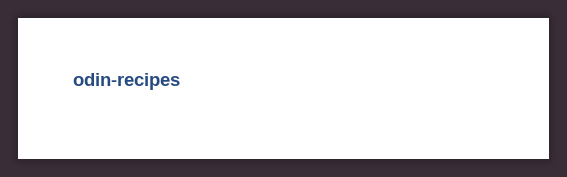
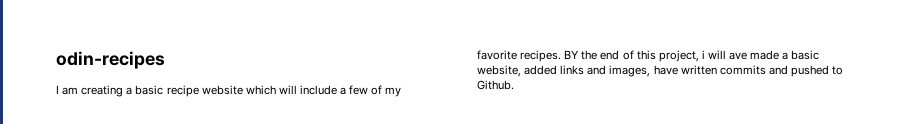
(180, 81) none -> [56,85,402,97] [477,50,820,62] [477,65,844,77] [477,80,514,90] // I am creating a basic recipe website which will include a few of my favorite recipes. BY the end of this project, i will ave made a basic website, added links and images, have written commits and pushed to Github.

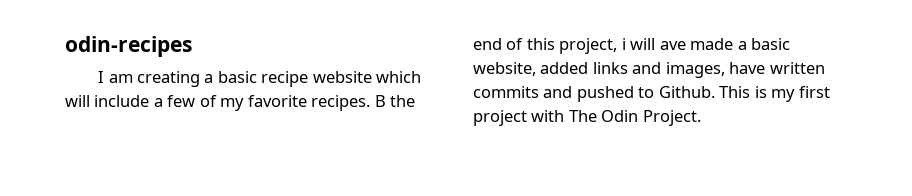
[564,50,580,59] BY -> [374,95,386,107] B
(514, 85) none -> [719,86,830,102] [473,110,701,126] This is my first project with The Odin Project.

